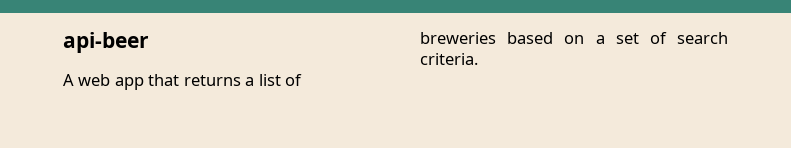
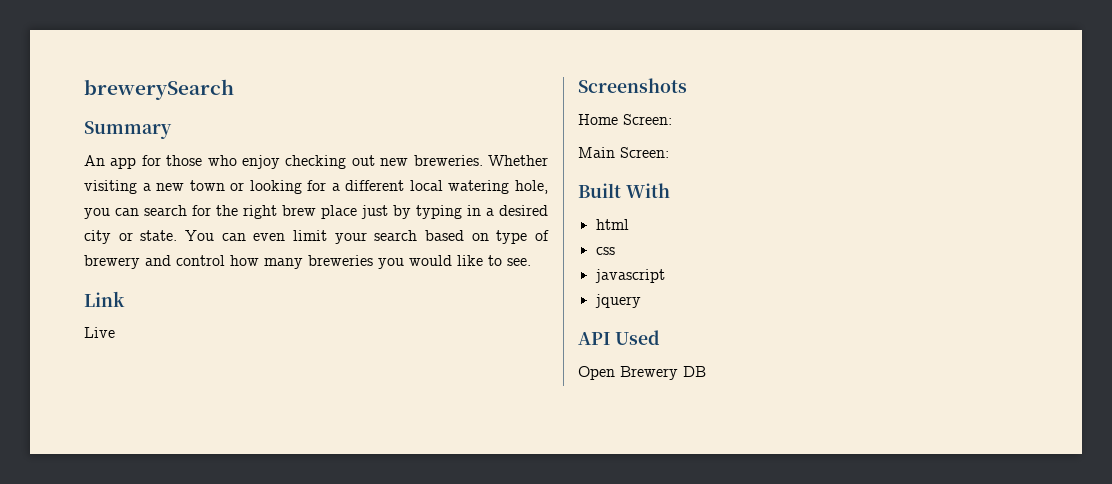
[63,32,149,53] [63,74,303,90] [420,32,728,44] [420,53,478,65] api-beer // A web app that returns a list of breweries based on a set of search criteria. -> [84,79,234,100] [84,121,172,139] [84,155,548,169] [84,180,548,194] [84,205,548,219] [84,230,549,244] [84,255,531,269] [84,291,125,307] [84,327,115,338] [578,78,687,93] [578,114,672,125] [578,147,669,158] [578,183,670,198] [595,219,629,230] [595,247,615,255] [594,269,665,283] [594,294,641,308] [578,330,660,345] [578,366,706,380] brewerySearch // Summary // An app for those who enjoy checking out new breweries. Whether visiting a new town or looking for a different local watering hole, you can search for the right brew place just by typing in a desired city or state. You can even limit your search based on type of brewery and control how many breweries you would like to see. // Link // Live // Screenshots // Home Screen: // Main Screen: // Built With // html // css // javascript // jquery // API Used // Open Brewery DB

